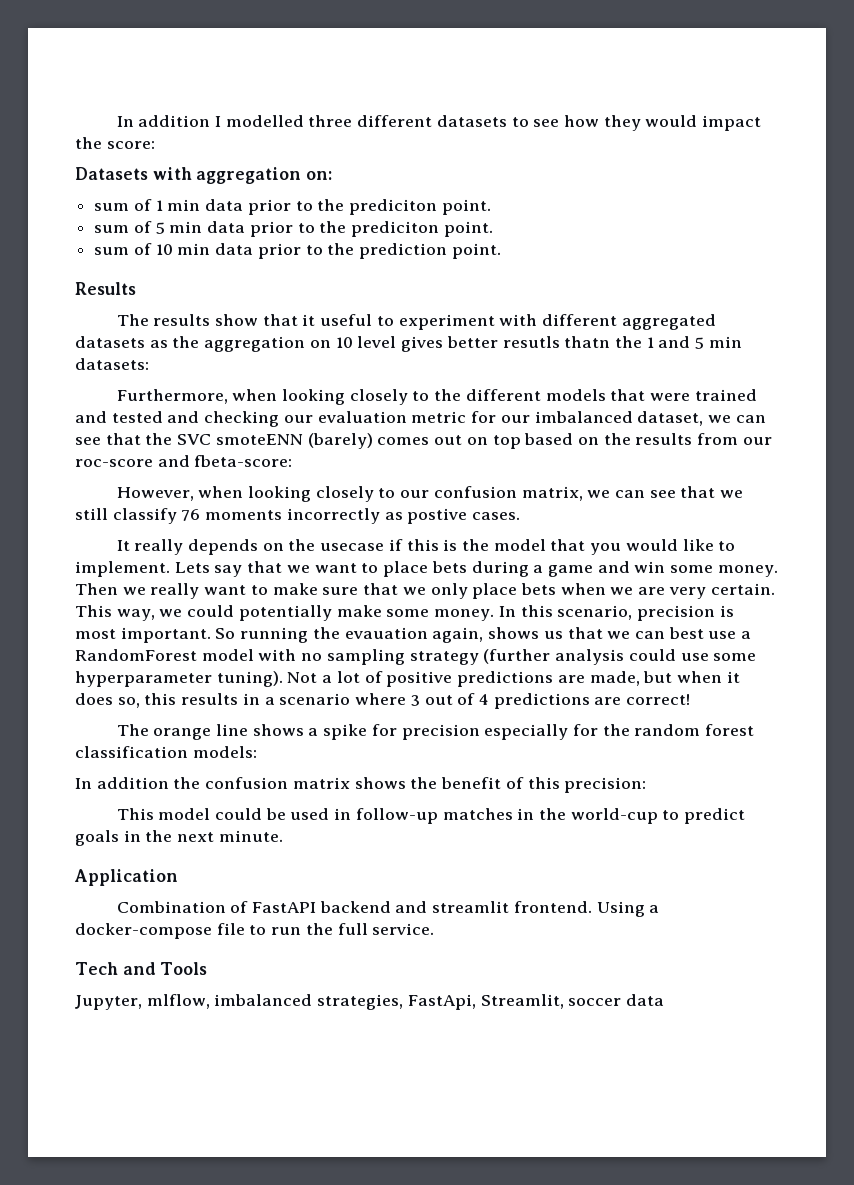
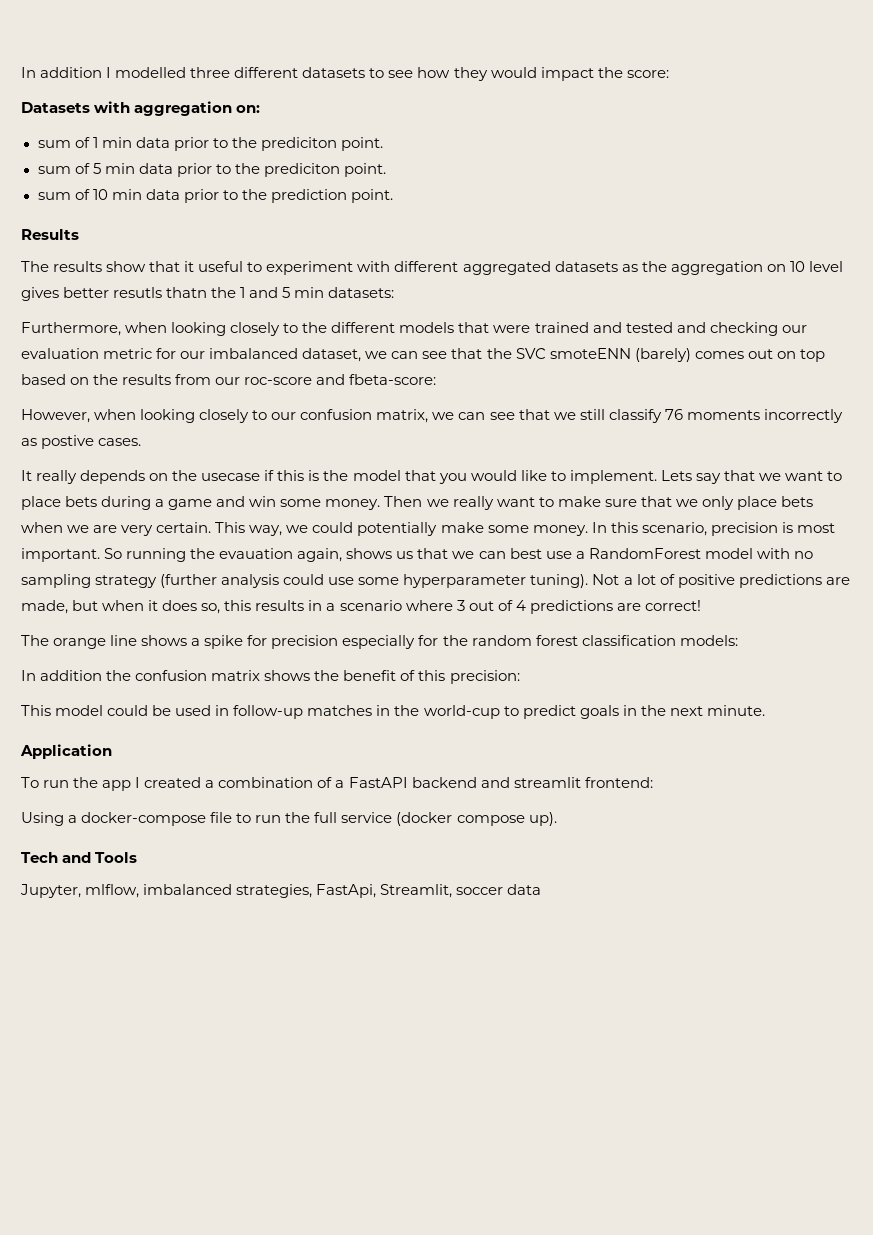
[116,901,249,913] Combination of -> [21,777,345,791] To run the app I created a combination of a
[513,901,592,913] frontend. -> [584,777,653,788] frontend: //
[372,923,435,935] service. -> [341,812,557,826] service (docker compose up).

